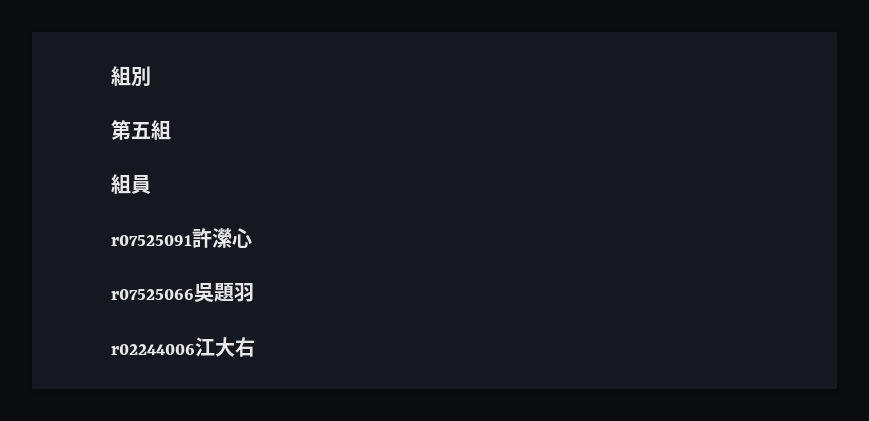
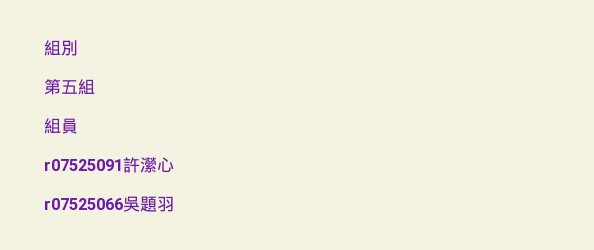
[111,337,255,357] // r02244006江大右 -> (174, 204) none

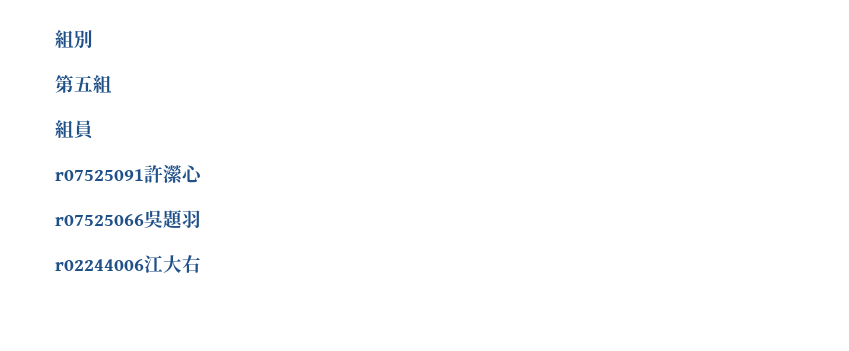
(174, 204) none -> [55,255,201,273] // r02244006江大右

